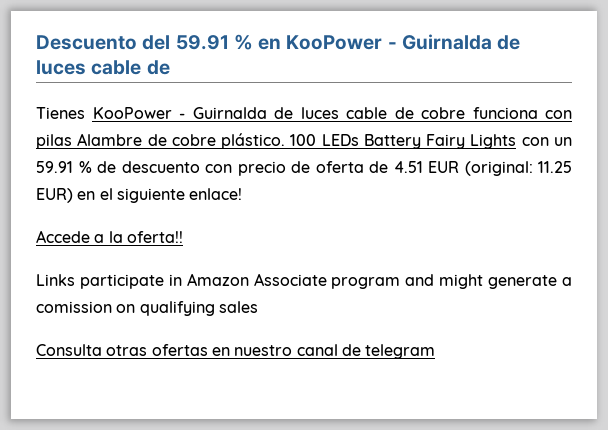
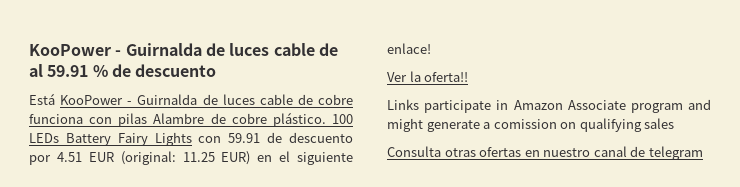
[36,34,521,50] [36,60,170,75] [36,107,85,119] Descuento del 59.91 % en KooPower - Guirnalda de luces cable de // Tienes -> [29,43,338,56] [29,64,217,77] [29,93,55,105] KooPower - Guirnalda de luces cable de al 59.91 % de descuento // Está
[553,137,572,146] [36,161,388,176] un 59.91 % de descuento con precio de oferta de -> [228,132,353,143] [29,155,51,165] 59.91 de descuento por
[36,230,105,243] Accede a -> [387,72,407,82] Ver

